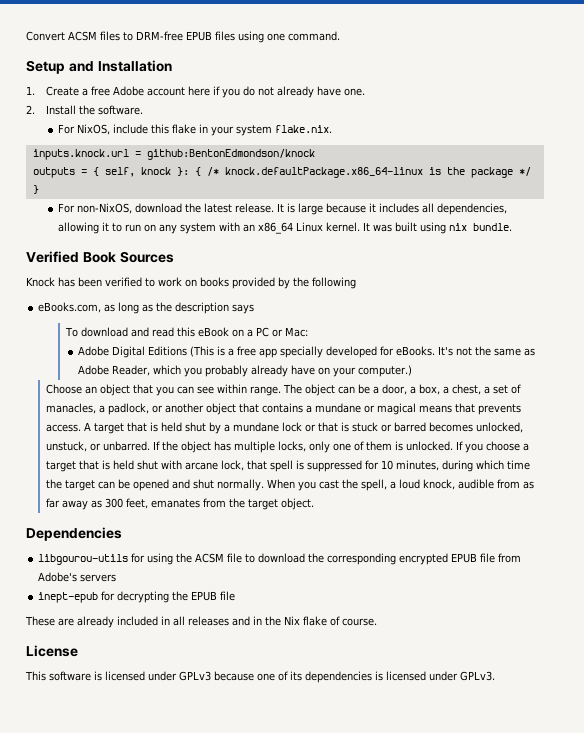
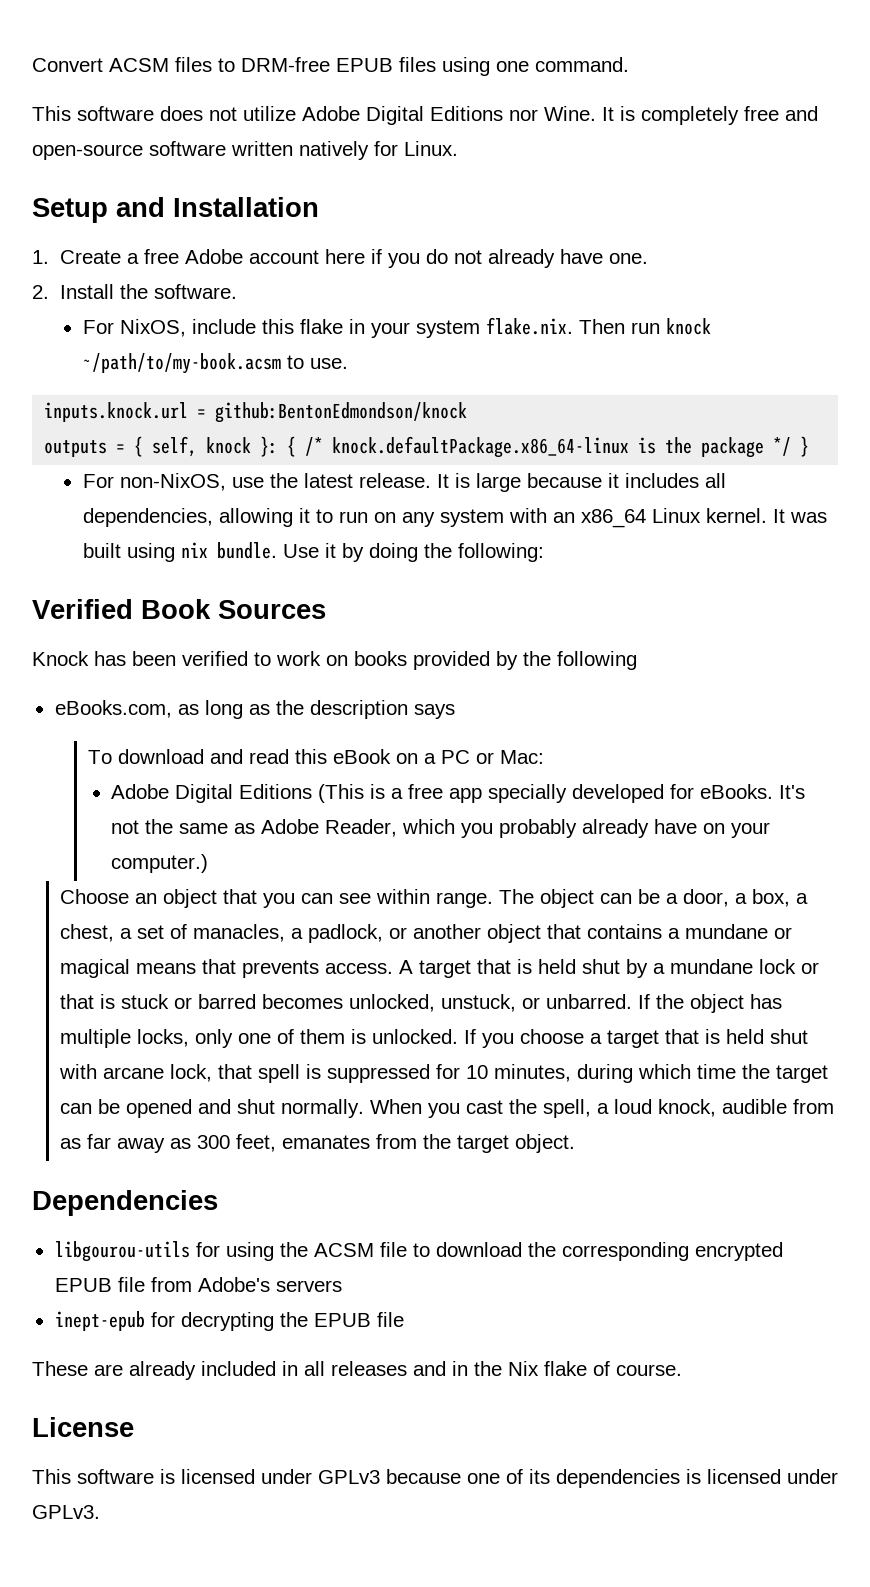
(340, 36) none -> [32,106,818,125] [32,141,458,160] // This software does not utilize Adobe Digital Editions nor Wine. It is completely free and open-source software written natively for Linux.
(332, 129) none -> [578,318,711,335] [82,353,348,374] Then run knock ~/path/to/my-book.acsm to use.
[134,203,182,213] download -> [231,477,264,488] use
(512, 227) none -> [282,543,544,562] Use it by doing the following:

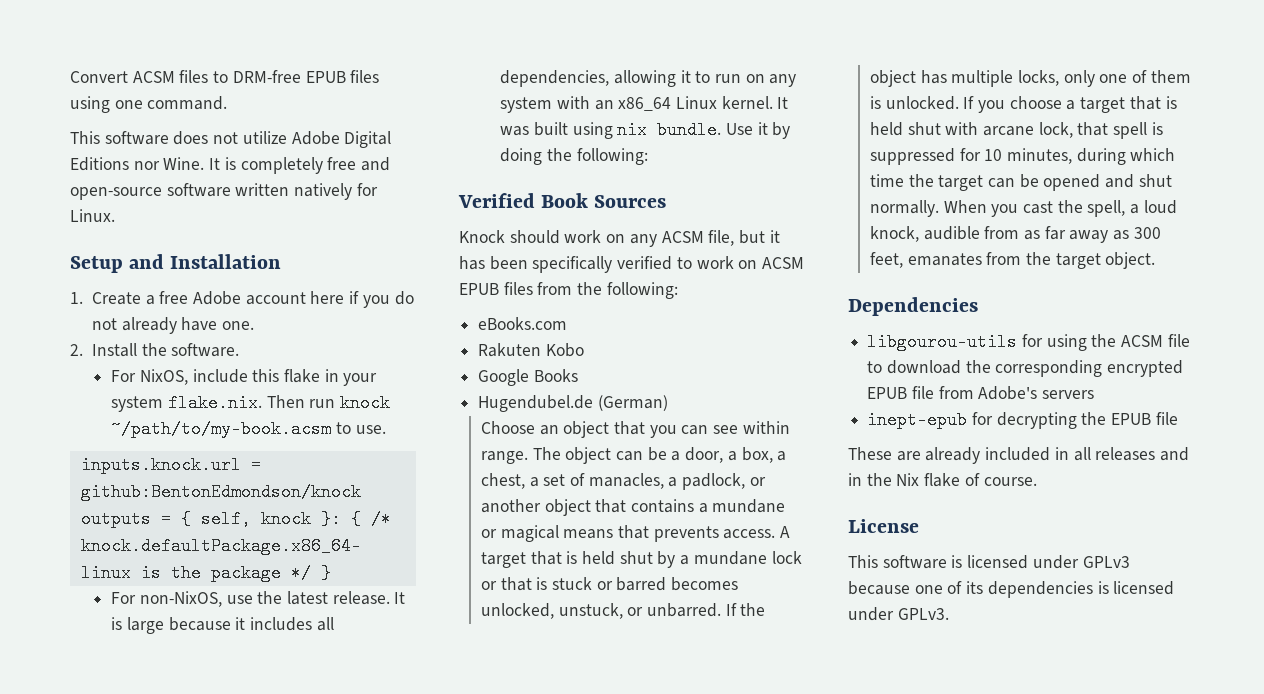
(89, 658) none -> [509,230,780,247] should work on any ACSM file, but it
(176, 658) none -> [532,256,613,273] specifically
[354,651,637,670] [54,700,455,719] [88,749,545,764] [110,784,805,803] [110,819,770,838] [110,854,208,873] books provided by the following // eBooks.com, as long as the description says // To download and read this eBook on a PC or Mac: // Adobe Digital Editions (This is a free app specially developed for eBooks. It's not the same as Adobe Reader, which you probably already have on your computer.) -> [762,257,805,269] [459,282,678,299] [478,317,568,330] [478,343,584,357] [478,369,578,386] [478,395,668,412] ACSM EPUB files from the following: // eBooks.com // Rakuten Kobo // Google Books // Hugendubel.de (German)

